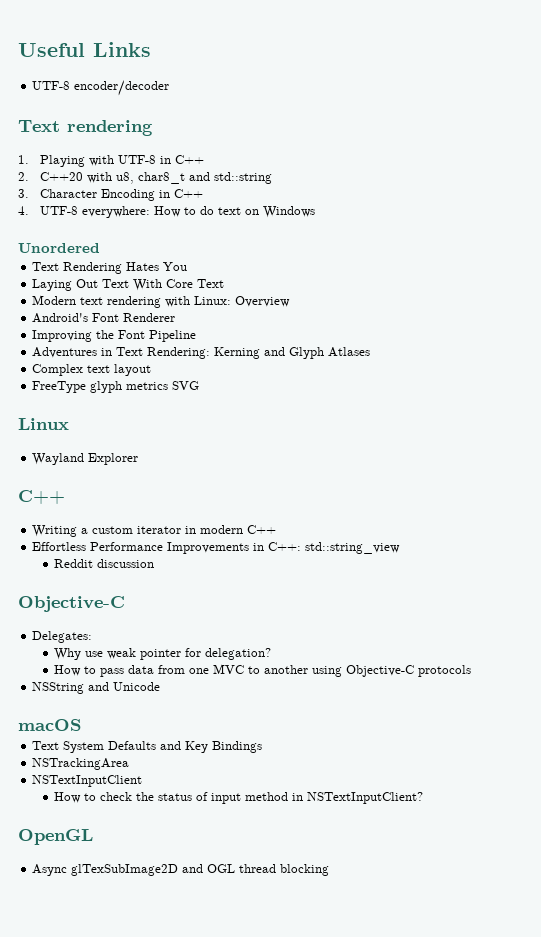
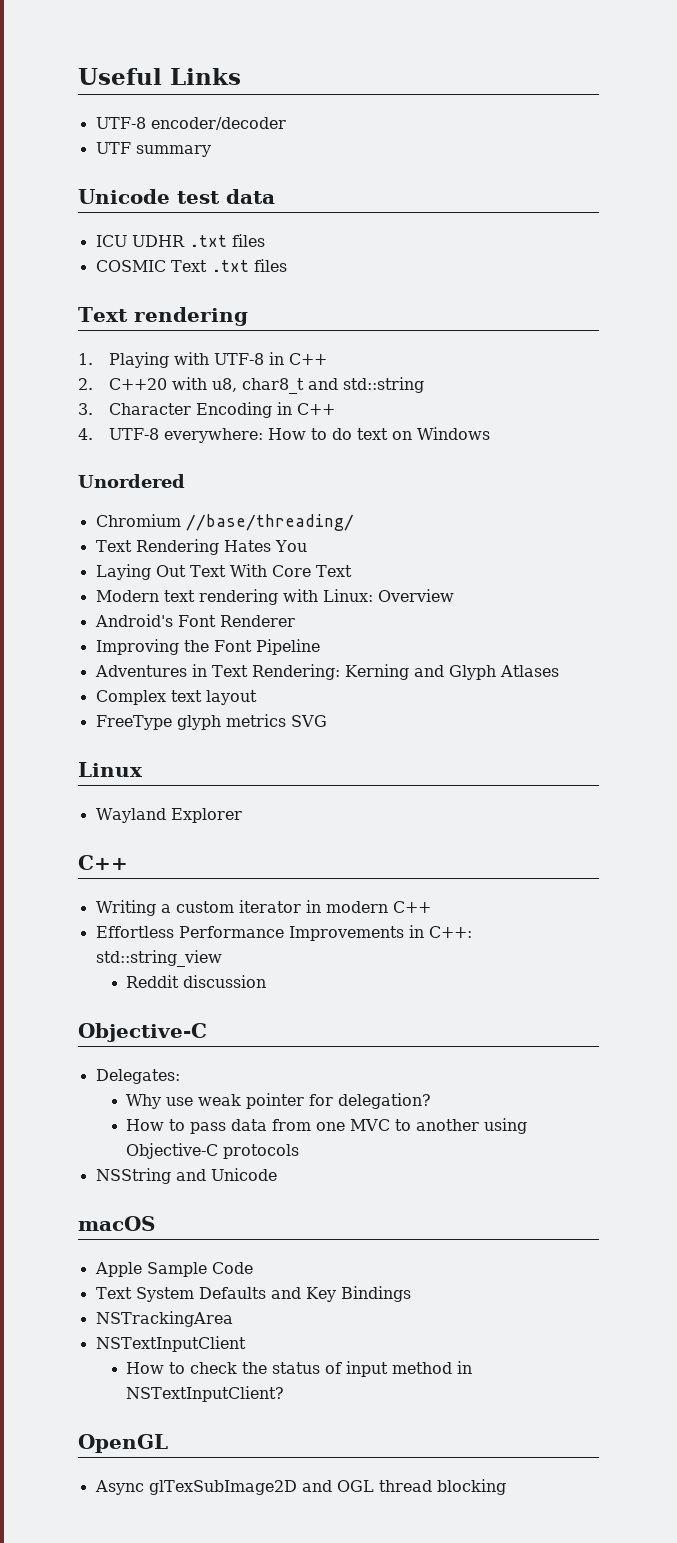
(170, 88) none -> [95,142,211,157] [78,189,275,204] [95,234,265,247] [95,259,287,272] // UTF summary // Unicode test data // ICU UDHR .txt files // COSMIC Text .txt files
(100, 248) none -> [95,514,354,531] // Chromium //base/threading/
(81, 725) none -> [94,1262,253,1277] // Apple Sample Code

